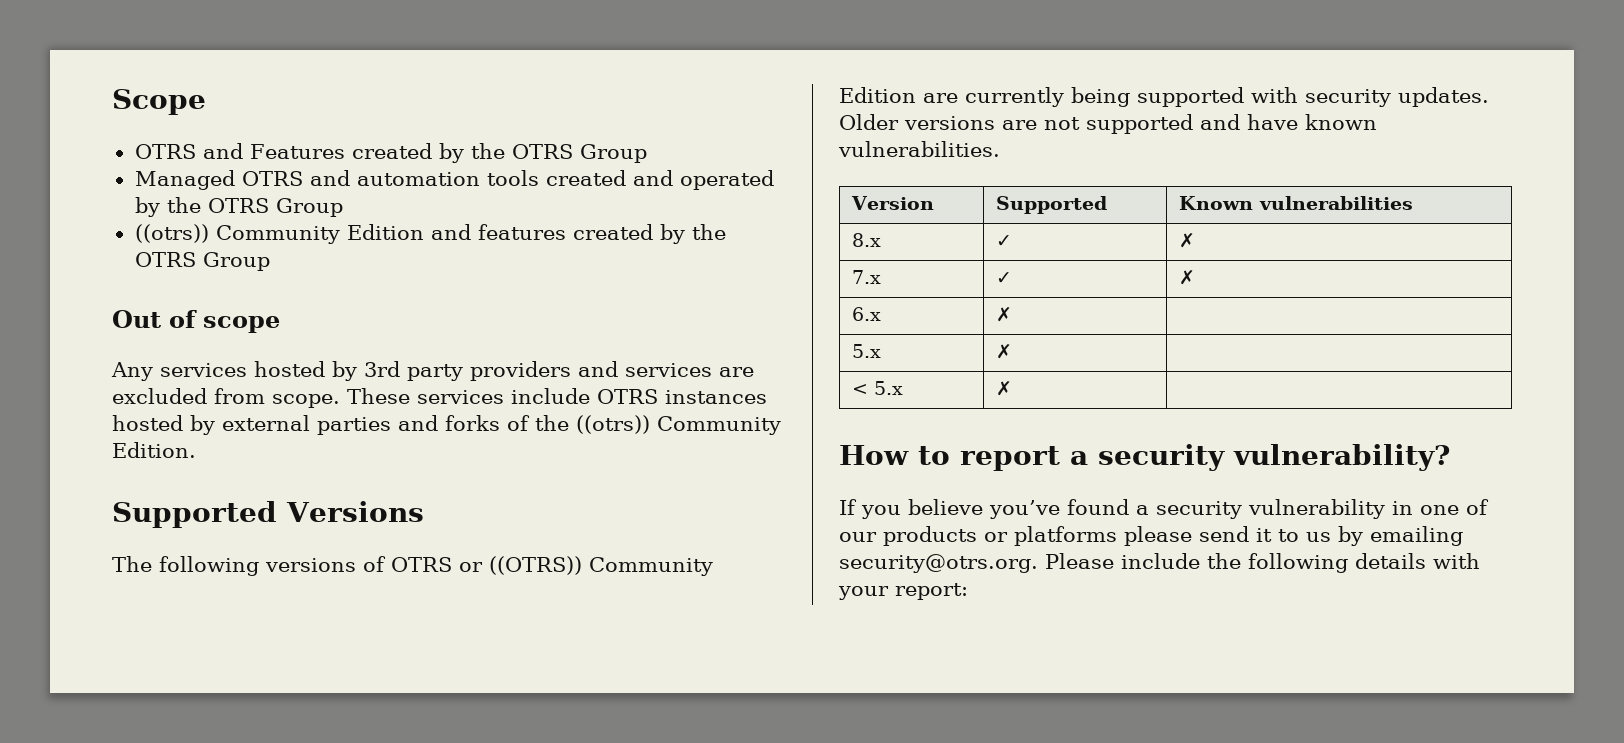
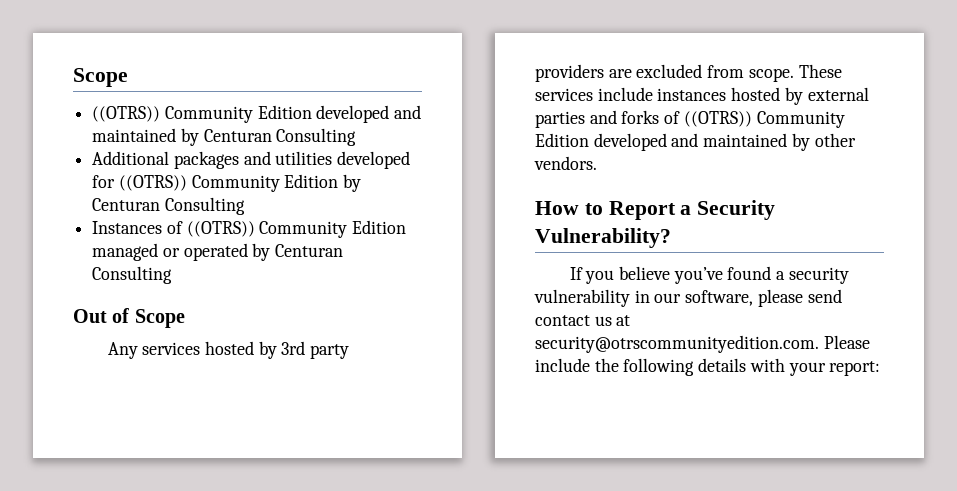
[112,89,206,115] [134,143,647,163] [134,170,774,190] [134,197,343,217] [134,224,726,244] [134,252,270,271] Scope // OTRS and Features created by the OTRS Group // Managed OTRS and automation tools created and operated by the OTRS Group // ((otrs)) Community Edition and features created by the OTRS Group -> [73,68,128,87] [92,105,422,123] [92,128,357,146] [92,151,411,169] [92,174,362,192] [92,197,245,215] [92,220,407,238] [92,243,344,261] [92,266,173,284] Scope // ((OTRS)) Community Edition developed and maintained by Centuran Consulting // Additional packages and utilities developed for ((OTRS)) Community Edition by Centuran Consulting // Instances of ((OTRS)) Community Edition managed or operated by Centuran Consulting
[203,316,280,333] scope -> [134,309,185,328] Scope
[578,361,712,377] and services -> (604, 73) none
[597,389,658,404] OTRS -> (653, 94) none
[535,415,781,435] [112,442,196,458] [112,501,424,528] [112,556,713,576] [839,87,1489,107] [839,114,1377,134] [838,141,1000,157] [850,196,934,210] [995,196,1107,214] [1178,196,1413,210] [851,233,881,247] [995,235,1012,247] [1178,233,1195,248] [851,270,881,284] [995,272,1012,284] [1178,270,1195,285] [851,307,881,321] [995,307,1012,322] [851,344,881,358] [995,344,1012,359] [851,381,903,395] [995,381,1012,396] [839,444,1450,471] the ((otrs)) Community Edition. // Supported Versions // The following versions of OTRS or ((OTRS)) Community Edition are currently being supported with security updates. Older versions are not supported and have known vulnerabilities. // Version | Supported | Known vulnerabilities // 8.x | ✓ | ✗ // 7.x | ✓ | ✗ // 6.x | ✗ | // 5.x | ✗ | // < 5.x | ✗ | // How to report a security vulnerability? -> [683,111,845,128] [535,133,856,151] [534,156,597,170] [535,200,776,220] [535,228,671,248] ((OTRS)) Community Edition developed and maintained by other vendors. // How to Report a Security Vulnerability?
[1420,499,1489,515] [839,526,1463,546] [839,554,1038,573] one of our products or platforms please send it to us by emailing security@otrs.org. -> [654,289,842,307] [535,315,631,326] [535,335,819,353] our software, please send contact us at security@otrscommunityedition.com.

